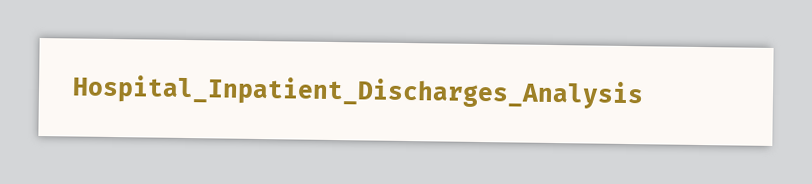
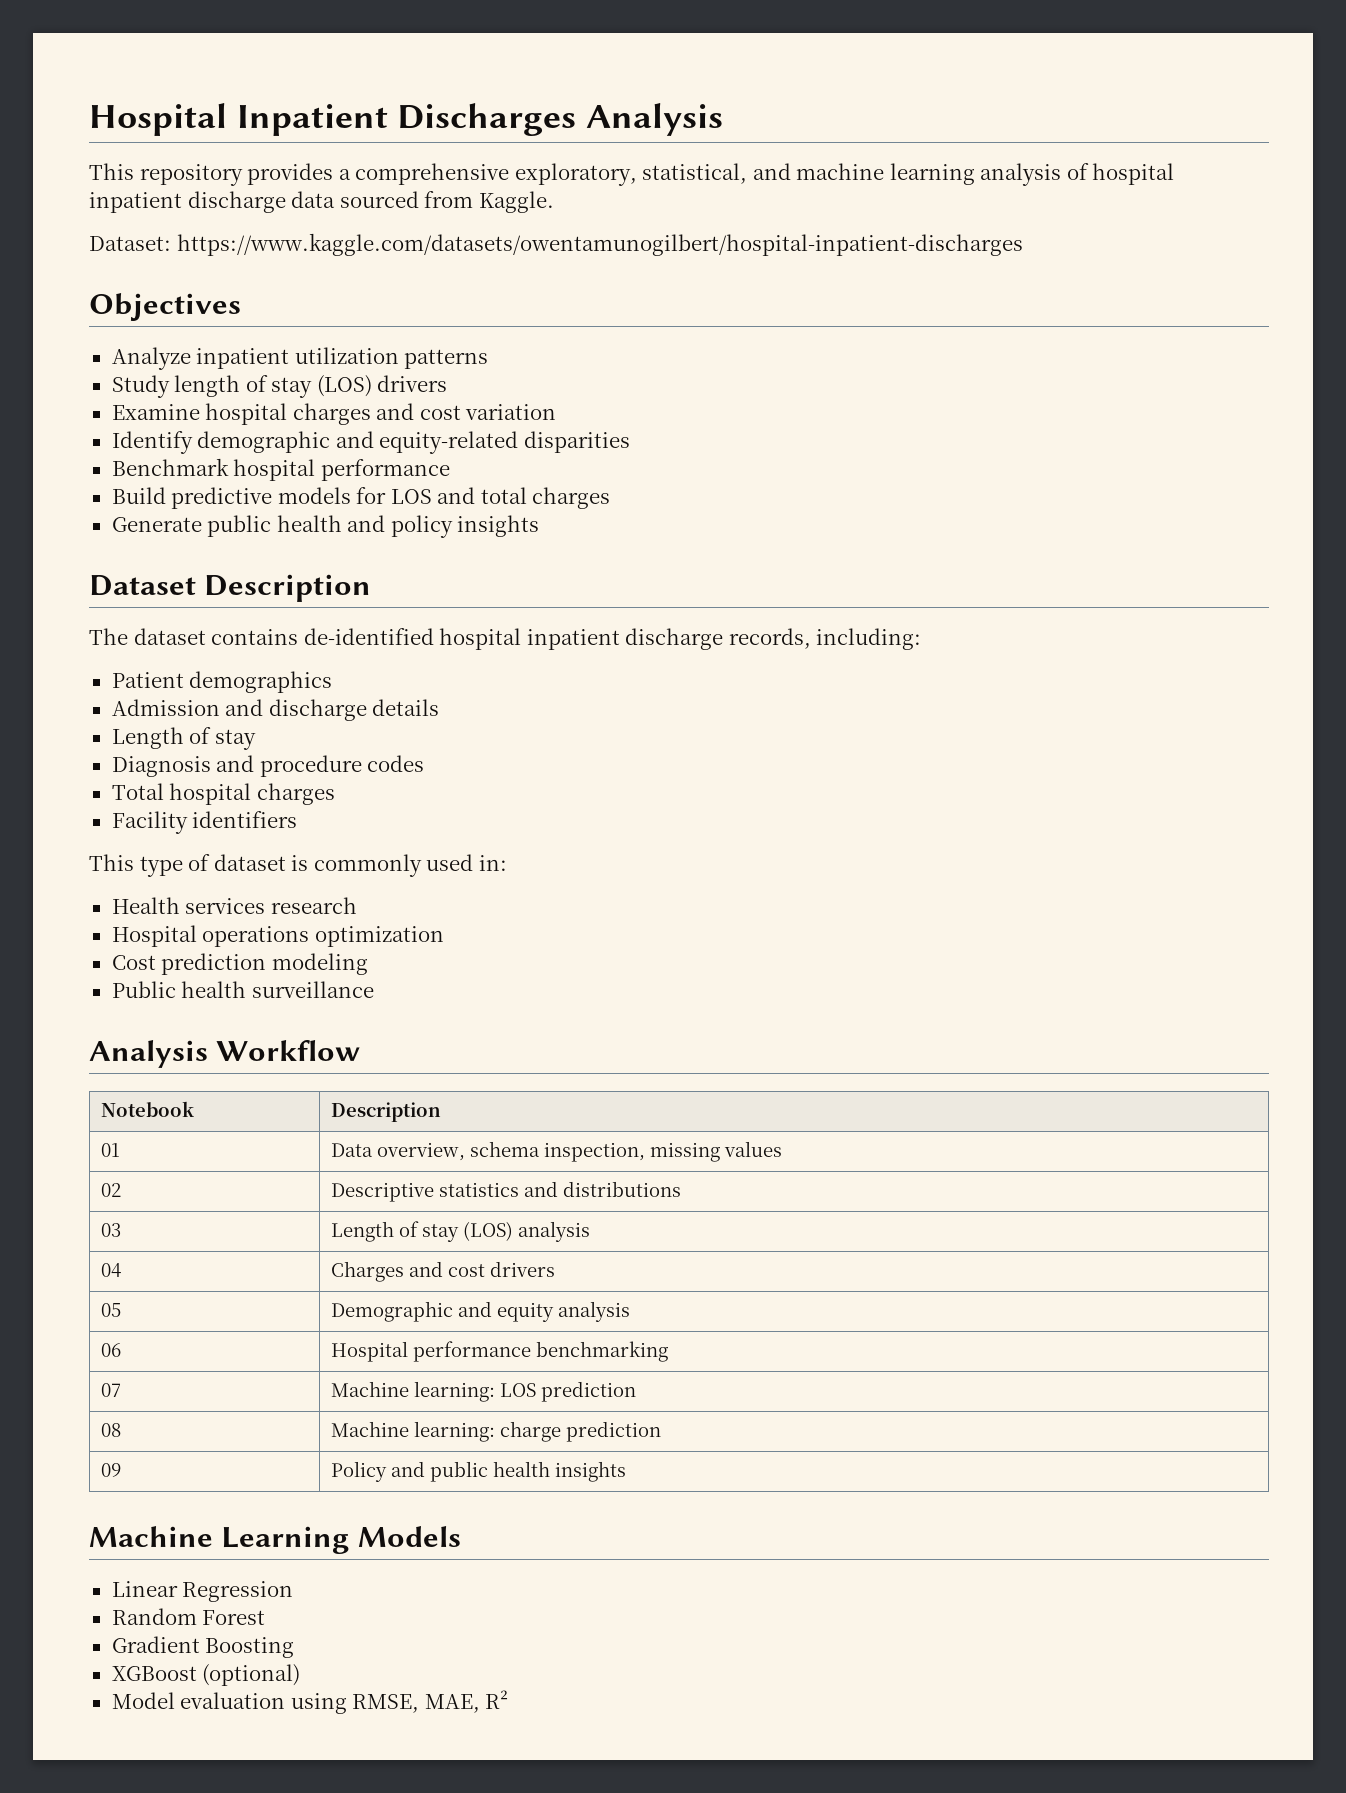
[72,74,644,110] Hospital_Inpatient_Discharges_Analysis -> [89,103,724,136] [89,163,1175,186] [89,191,554,213] [89,233,1023,256] [89,293,241,321] [111,347,489,370] [111,375,448,398] [111,403,557,425] [111,431,630,454] [111,458,450,481] [111,487,611,509] [111,515,540,538] [89,574,372,602] [89,628,922,650] [111,671,333,693] [111,699,440,721] [111,727,256,750] [111,755,425,777] [111,783,335,805] [111,811,298,834] [89,854,507,877] [111,897,357,914] [111,925,444,947] [111,953,368,975] [111,981,374,998] [89,1040,361,1068] [100,1101,194,1117] [330,1102,441,1122] [100,1143,120,1157] [330,1141,782,1162] [100,1183,121,1197] [330,1181,681,1202] [100,1223,121,1237] [330,1221,590,1242] [100,1263,121,1277] [330,1261,555,1282] [100,1303,121,1317] [330,1301,630,1322] [100,1343,121,1357] [330,1341,668,1362] [100,1383,121,1397] [330,1381,636,1402] [100,1423,121,1437] [330,1421,661,1442] [100,1463,121,1477] [330,1461,626,1482] [89,1526,461,1554] [111,1581,294,1602] [111,1608,266,1625] [111,1636,295,1658] [111,1664,301,1686] [111,1690,509,1714] Hospital Inpatient Discharges Analysis // This repository provides a comprehensive exploratory, statistical, and machine learning analysis of hospital inpatient discharge data sourced from Kaggle. // Dataset: https://www.kaggle.com/datasets/owentamunogilbert/hospital-inpatient-discharges // Objectives // Analyze inpatient utilization patterns // Study length of stay (LOS) drivers // Examine hospital charges and cost variation // Identify demographic and equity-related disparities // Benchmark hospital performance // Build predictive models for LOS and total charges // Generate public health and policy insights // Dataset Description // The dataset contains de-identified hospital inpatient discharge records, including: // Patient demographics // Admission and discharge details // Length of stay // Diagnosis and procedure codes // Total hospital charges // Facility identifiers // This type of dataset is commonly used in: // Health services research // Hospital operations optimization // Cost prediction modeling // Public health surveillance // Analysis Workflow // Notebook | Description // 01 | Data overview, schema inspection, missing values // 02 | Descriptive statistics and distributions // 03 | Length of stay (LOS) analysis // 04 | Charges and cost drivers // 05 | Demographic and equity analysis // 06 | Hospital performance benchmarking // 07 | Machine learning: LOS prediction // 08 | Machine learning: charge prediction // 09 | Policy and public health insights // Machine Learning Models // Linear Regression // Random Forest // Gradient Boosting // XGBoost (optional) // Model evaluation using RMSE, MAE, R²

